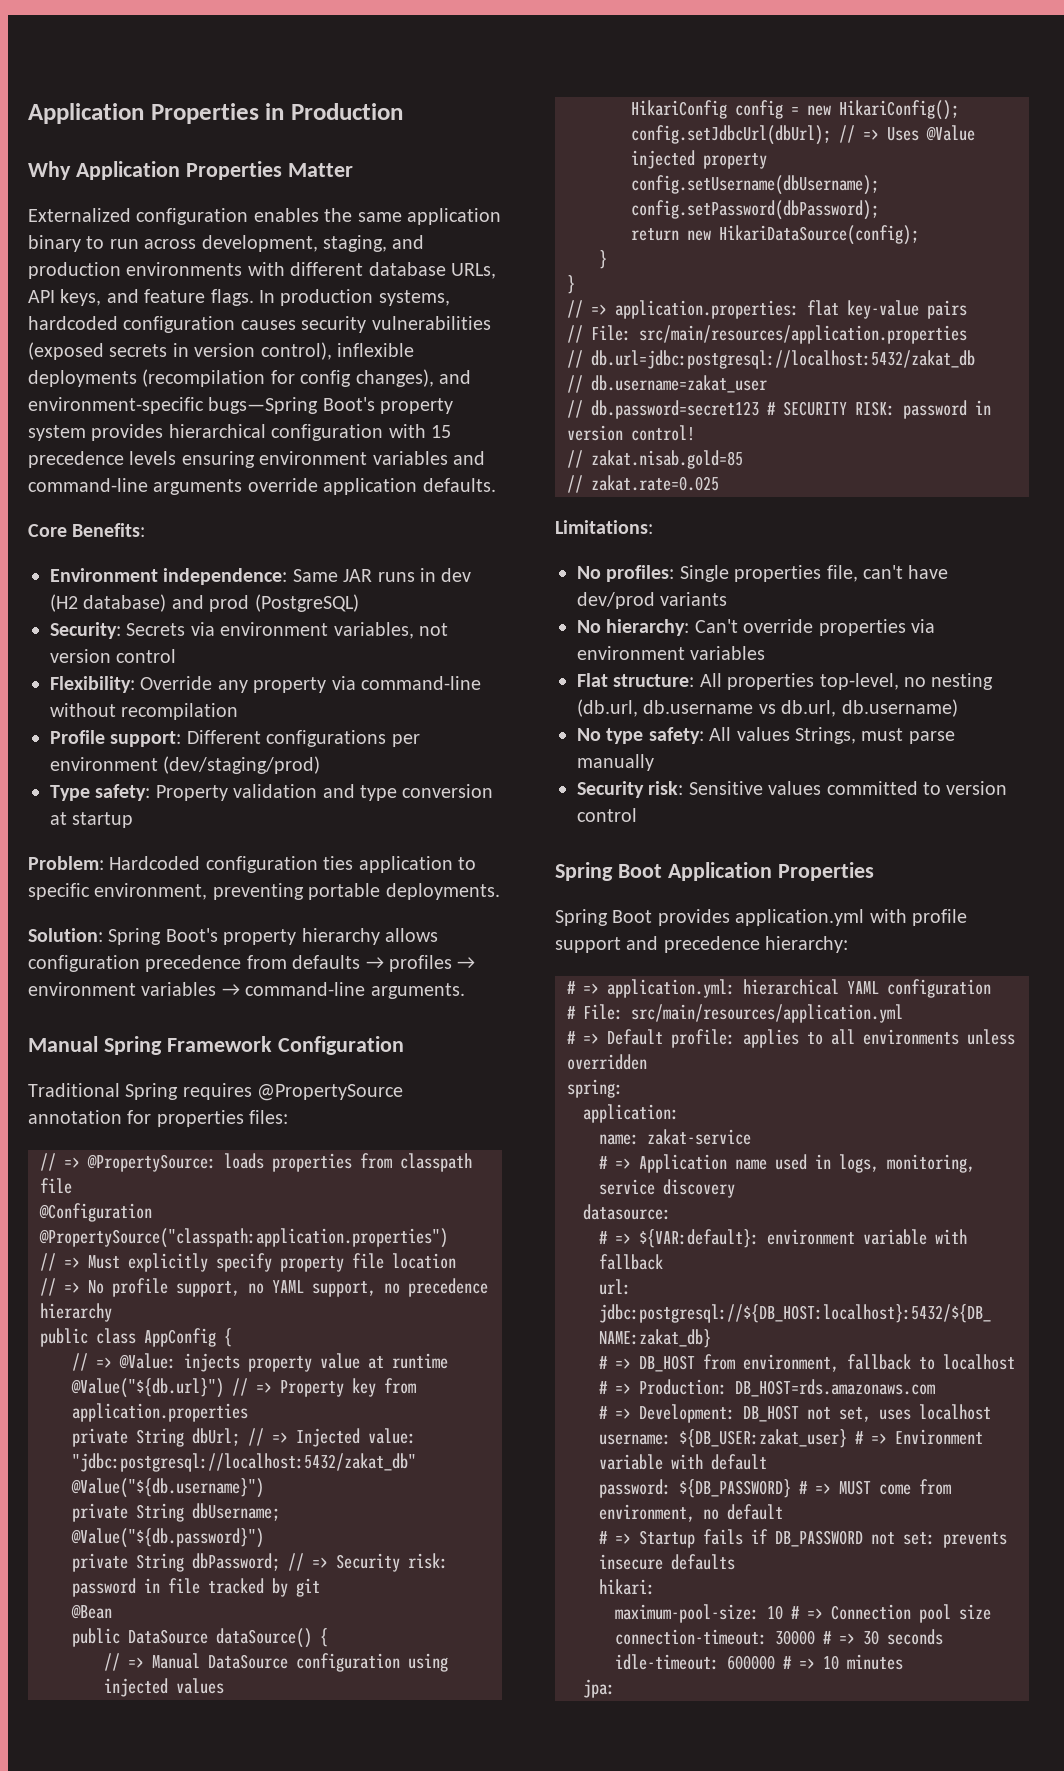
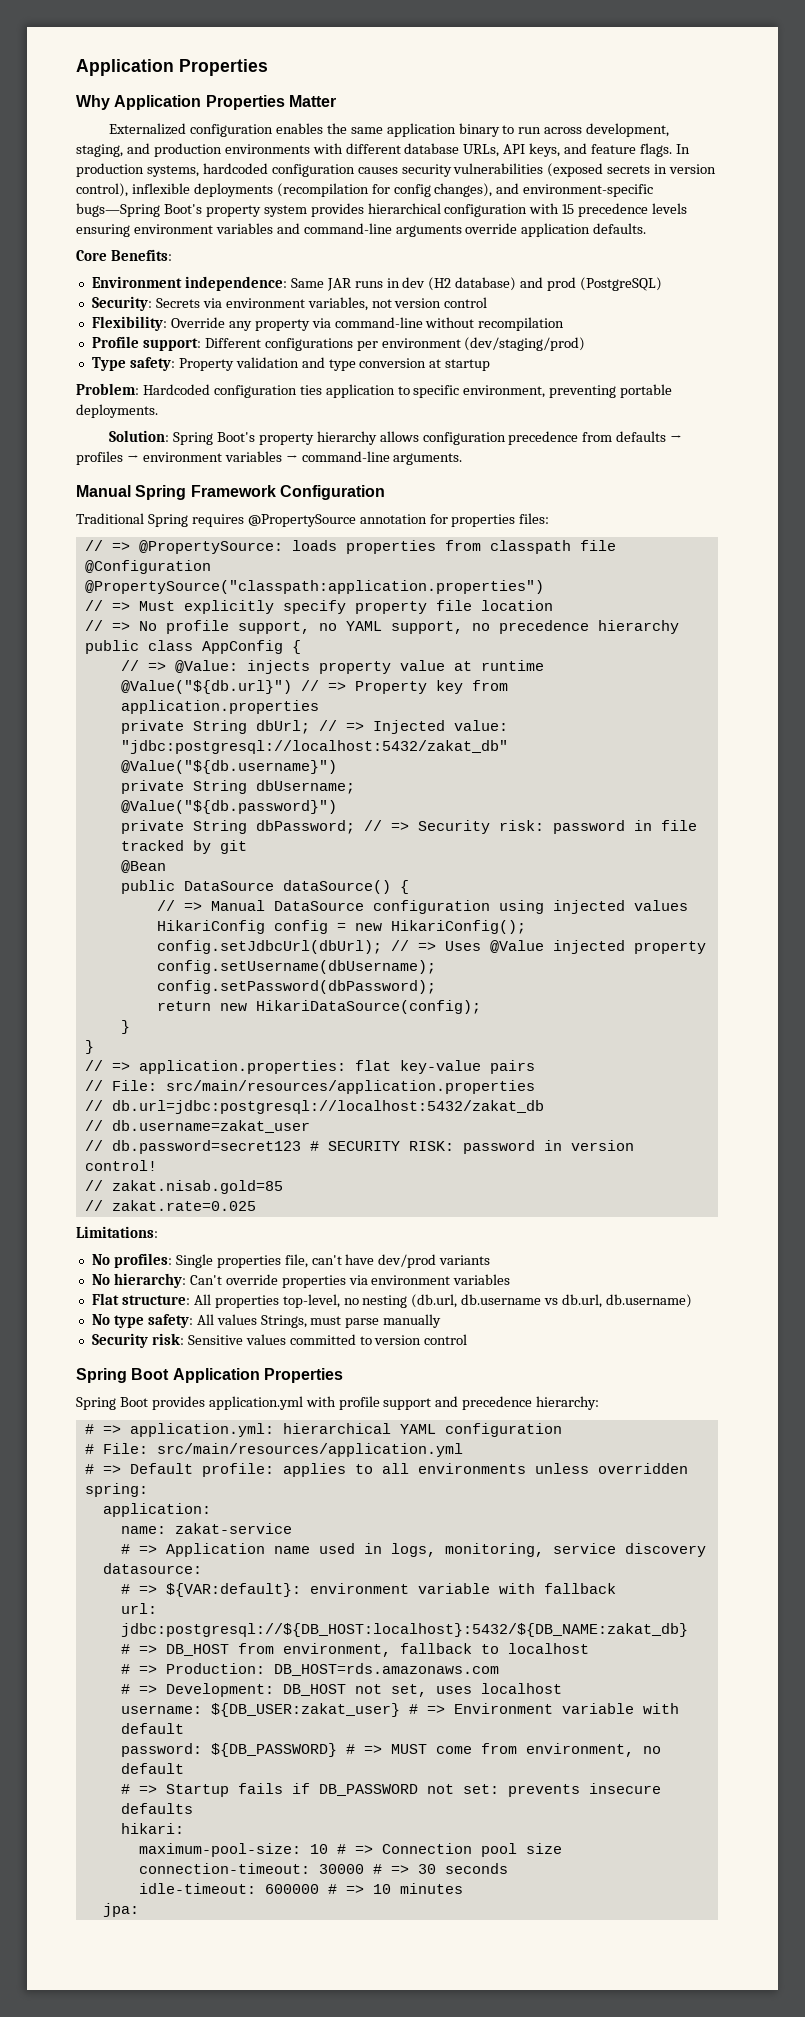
[28,103,403,124] Application Properties in Production -> [76,59,268,76] Application Properties

